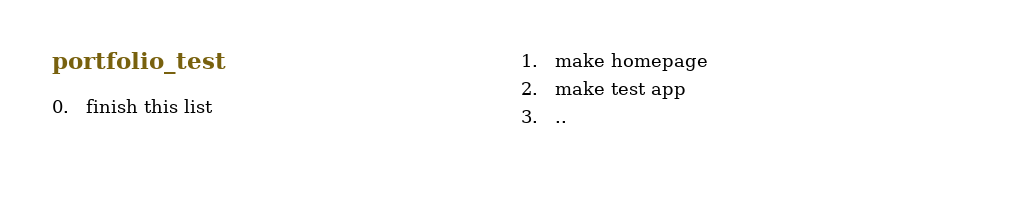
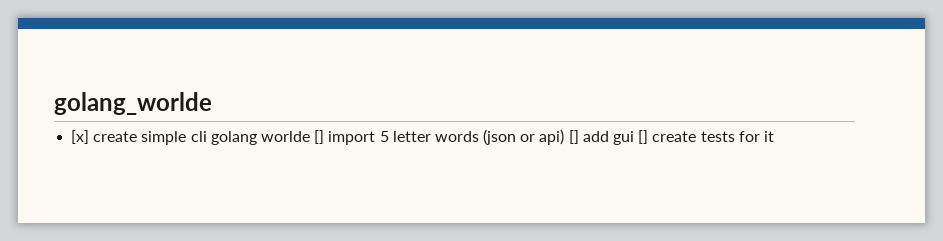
[52,52,226,74] [52,99,214,113] [521,53,709,71] [521,81,687,99] [521,110,568,123] portfolio_test // 0. finish this list // 1. make homepage // 2. make test app // 3. .. -> [54,92,212,115] [71,129,774,145] golang_worlde // [x] create simple cli golang worlde [] import 5 letter words (json or api) [] add gui [] create tests for it

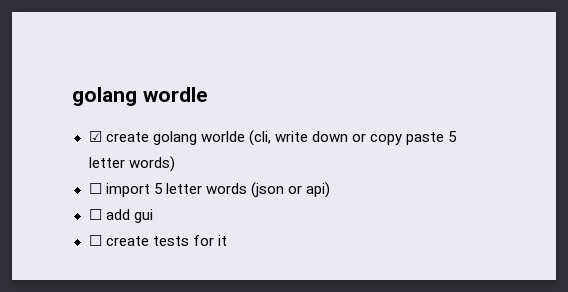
[54,92,212,115] [71,130,325,145] golang_worlde // [x] create simple cli golang worlde [] -> [72,87,207,106] [88,130,458,146] [88,156,175,172] [88,183,102,194] golang wordle // ☑ create golang worlde (cli, write down or copy paste 5 letter words) // ☐
[568,130,579,144] [] -> [88,209,102,220] // ☐
[638,130,649,144] [] -> [88,235,102,246] // ☐

